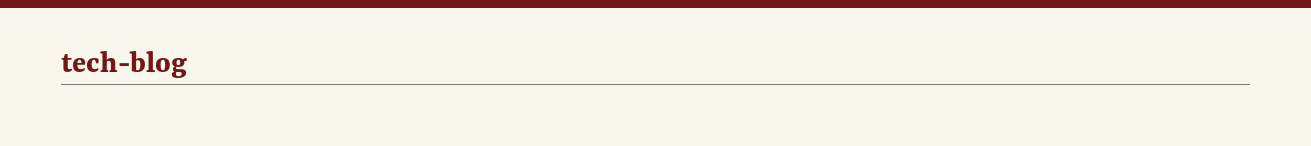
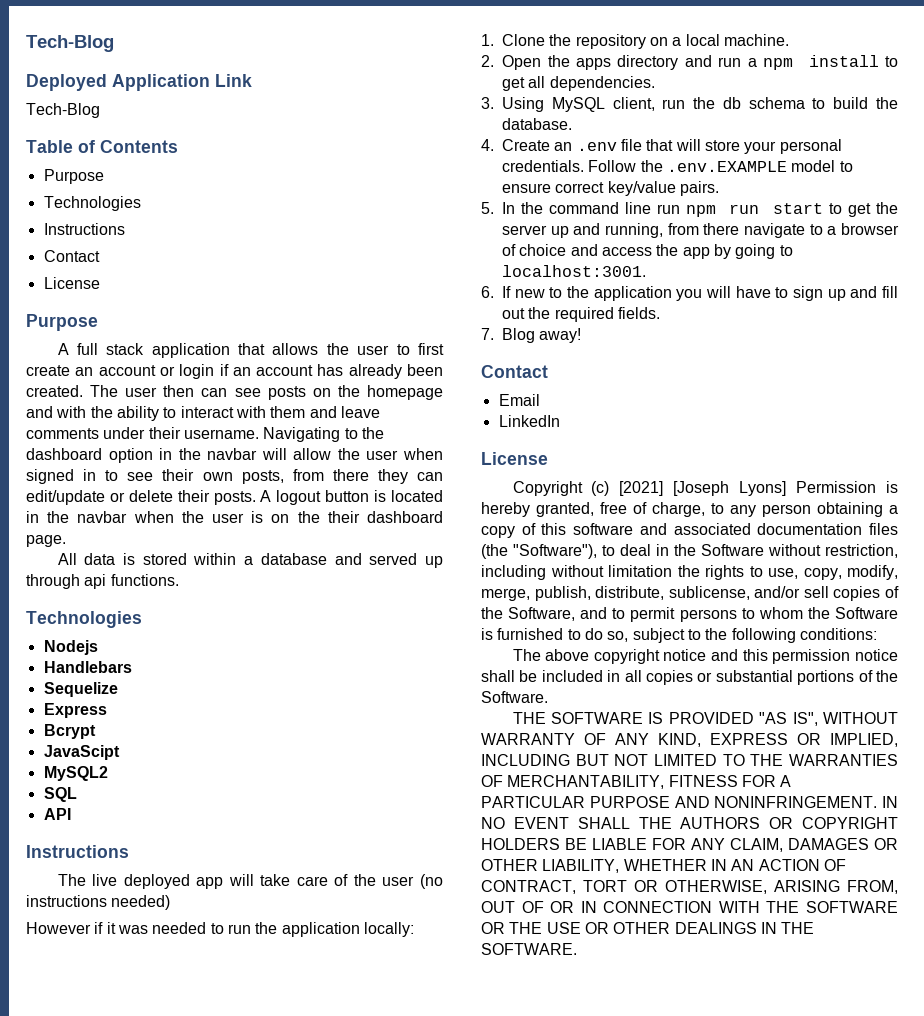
[61,51,187,78] tech-blog -> [26,35,114,52] [26,74,252,91] [26,103,100,118] [26,140,178,153] [43,169,104,184] [43,196,141,211] [43,223,125,235] [43,250,100,262] [43,277,100,289] [26,314,98,331] [57,343,444,358] [26,364,444,379] [26,385,443,400] [26,406,380,421] [26,427,384,442] [26,448,443,463] [26,469,444,484] [26,490,444,505] [26,511,443,523] [26,535,66,547] [57,553,443,568] [26,574,179,589] [26,611,142,628] [43,640,98,655] [43,661,132,673] [43,682,118,697] [43,703,107,718] [43,724,96,739] [43,745,120,760] [43,766,108,781] [43,787,77,802] [43,808,71,820] [26,845,129,858] [57,874,444,889] [26,895,171,910] [26,922,414,937] [481,34,789,49] [481,55,898,70] [502,76,655,91] [481,97,898,112] [502,118,572,130] [481,139,842,154] [502,160,853,172] [502,181,719,196] [481,202,898,217] [502,223,899,238] [502,244,793,259] [502,265,646,277] [481,286,898,301] [502,307,660,322] [481,328,582,343] [481,365,548,378] [498,394,540,406] [498,415,560,427] [481,452,548,465] [512,481,898,496] [481,502,898,517] [481,523,898,538] [481,544,898,559] [481,565,898,580] [481,586,899,601] [481,607,898,622] [481,628,877,643] [512,649,898,664] [481,670,898,685] [481,691,548,703] [512,712,898,726] [481,733,898,747] [481,754,899,766] [481,775,792,789] [481,796,898,808] [481,817,898,829] [481,838,898,852] [481,859,846,873] [481,880,898,894] [481,901,898,913] [481,922,815,934] [481,943,577,955] Tech-Blog // Deployed Application Link // Tech-Blog // Table of Contents // Purpose // Technologies // Instructions // Contact // License // Purpose // A full stack application that allows the user to first create an account or login if an account has already been created. The user then can see posts on the homepage and with the ability to interact with them and leave comments under their username. Navigating to the dashboard option in the navbar will allow the user when signed in to see their own posts, from there they can edit/update or delete their posts. A logout button is located in the navbar when the user is on the their dashboard page. // All data is stored within a database and served up through api functions. // Technologies // Nodejs // Handlebars // Sequelize // Express // Bcrypt // JavaScipt // MySQL2 // SQL // API // Instructions // The live deployed app will take care of the user (no instructions needed) // However if it was needed to run the application locally: // 1. Clone the repository on a local machine. // 2. Open the apps directory and run a npm install to get all dependencies. // 3. Using MySQL client, run the db schema to build the database. // 4. Create an .env file that will store your personal credentials. Follow the .env.EXAMPLE model to ensure correct key/value pairs. // 5. In the command line run npm run start to get the server up and running, from there navigate to a browser of choice and access the app by going to localhost:3001. // 6. If new to the application you will have to sign up and fill out the required fields. // 7. Blog away! // Contact // Email // LinkedIn // License // Copyright (c) [2021] [Joseph Lyons] Permission is hereby granted, free of charge, to any person obtaining a copy of this software and associated documentation files (the "Software"), to deal in the Software without restriction, including without limitation the rights to use, copy, modify, merge, publish, distribute, sublicense, and/or sell copies of the Software, and to permit persons to whom the Software is furnished to do so, subject to the following conditions: // The above copyright notice and this permission notice shall be included in all copies or substantial portions of the Software. // THE SOFTWARE IS PROVIDED "AS IS", WITHOUT WARRANTY OF ANY KIND, EXPRESS OR IMPLIED, INCLUDING BUT NOT LIMITED TO THE WARRANTIES OF MERCHANTABILITY, FITNESS FOR A PARTICULAR PURPOSE AND NONINFRINGEMENT. IN NO EVENT SHALL THE AUTHORS OR COPYRIGHT HOLDERS BE LIABLE FOR ANY CLAIM, DAMAGES OR OTHER LIABILITY, WHETHER IN AN ACTION OF CONTRACT, TORT OR OTHERWISE, ARISING FROM, OUT OF OR IN CONNECTION WITH THE SOFTWARE OR THE USE OR OTHER DEALINGS IN THE SOFTWARE.

